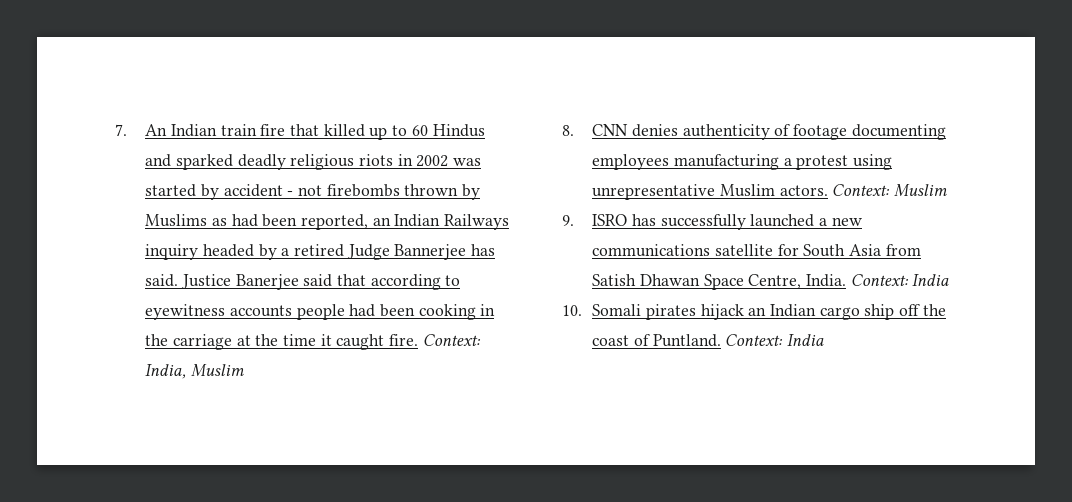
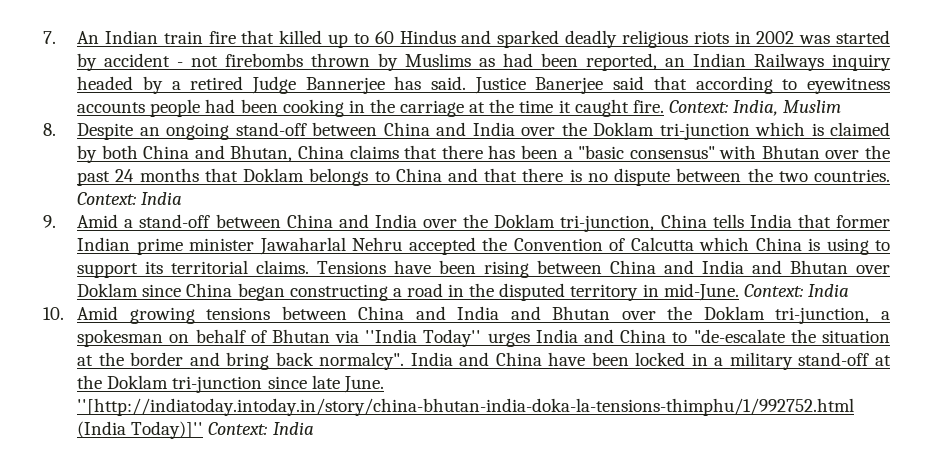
[592,124,946,140] [592,154,893,170] [592,184,948,200] [562,214,862,230] [592,244,921,257] [592,274,950,290] [562,304,946,320] [592,334,721,347] CNN denies authenticity of footage documenting employees manufacturing a protest using unrepresentative Muslim actors. Context: Muslim // 9. ISRO has successfully launched a new communications satellite for South Asia from Satish Dhawan Space Centre, India. Context: India // 10. Somali pirates hijack an Indian cargo ship off the coast of Puntland. -> [77,122,890,140] [77,145,890,163] [77,168,890,186] [77,192,183,205] [43,214,890,232] [77,237,890,255] [77,260,890,278] [77,283,849,301] [43,306,890,324] [77,329,891,347] [77,352,892,370] [77,375,384,393] [77,398,855,416] [77,421,204,439] Despite an ongoing stand-off between China and India over the Doklam tri-junction which is claimed by both China and Bhutan, China claims that there has been a "basic consensus" with Bhutan over the past 24 months that Doklam belongs to China and that there is no dispute between the two countries. Context: India // 9. Amid a stand-off between China and India over the Doklam tri-junction, China tells India that former Indian prime minister Jawaharlal Nehru accepted the Convention of Calcutta which China is using to support its territorial claims. Tensions have been rising between China and India and Bhutan over Doklam since China began constructing a road in the disputed territory in mid-June. Context: India // 10. Amid growing tensions between China and India and Bhutan over the Doklam tri-junction, a spokesman on behalf of Bhutan via ''India Today'' urges India and China to "de-escalate the situation at the border and bring back normalcy". India and China have been locked in a military stand-off at the Doklam tri-junction since late June. ''[http://indiatoday.intoday.in/story/china-bhutan-india-doka-la-tensions-thimphu/1/992752.html (India Today)]''

